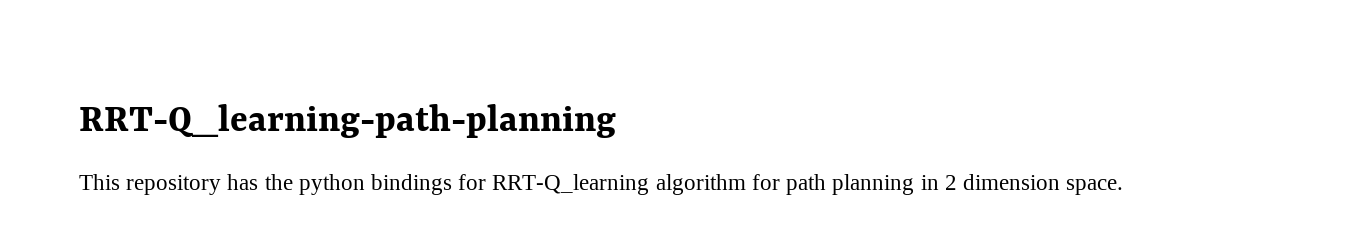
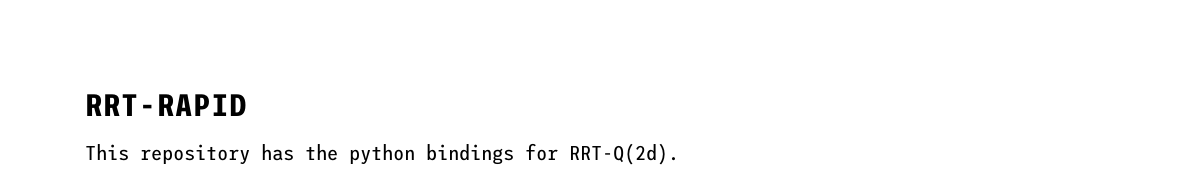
[79,104,616,138] RRT-Q_learning-path-planning -> [85,94,247,116] RRT-RAPID
[492,174,1124,195] RRT-Q_learning algorithm for path planning in 2 dimension space. -> [569,143,679,165] RRT-Q(2d).

